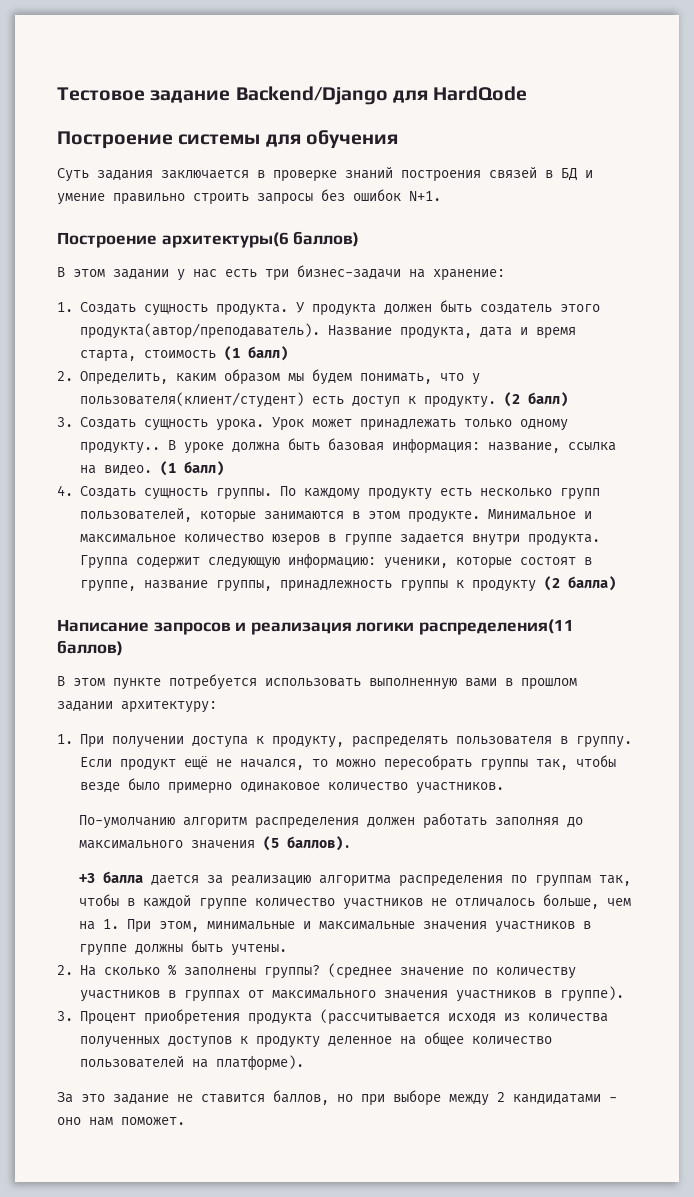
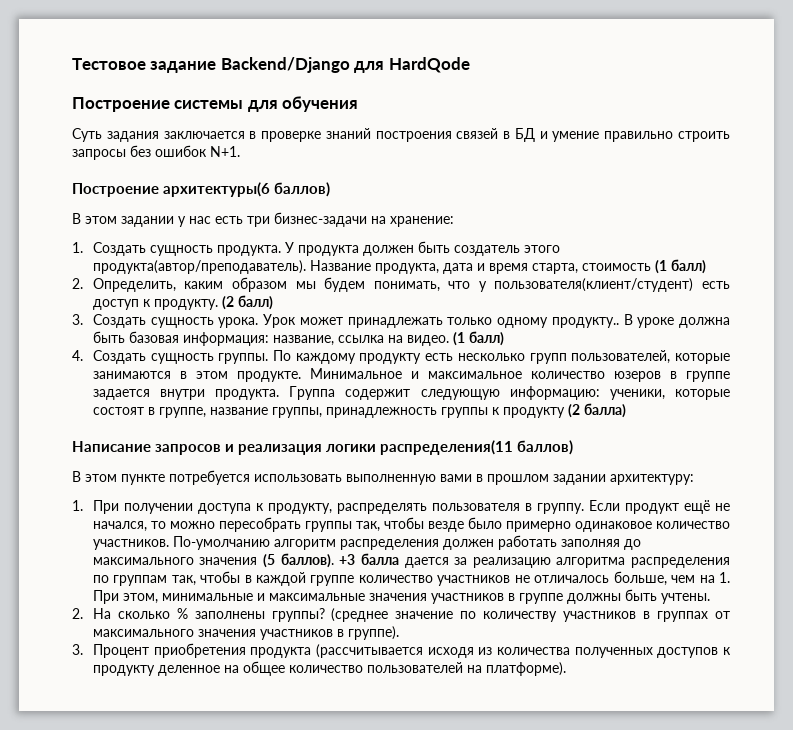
(504, 788) // -> (169, 544) none
(352, 843) // -> (334, 560) none
[57,1090,617,1106] [57,1117,185,1126] // За это задание не ставится баллов, но при выборе между 2 кандидатами - оно нам поможет. -> (566, 669) none

